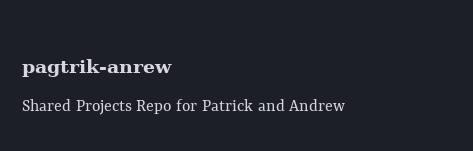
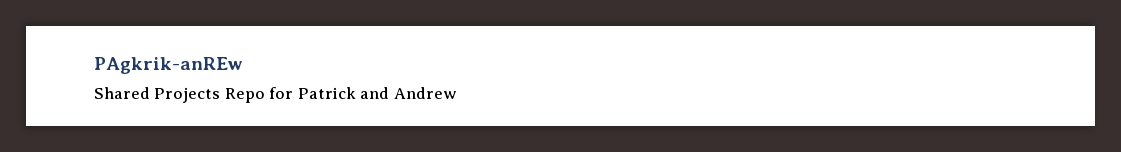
[22,59,172,77] pagtrik-anrew -> [94,57,243,74] PAgkrik-anREw

